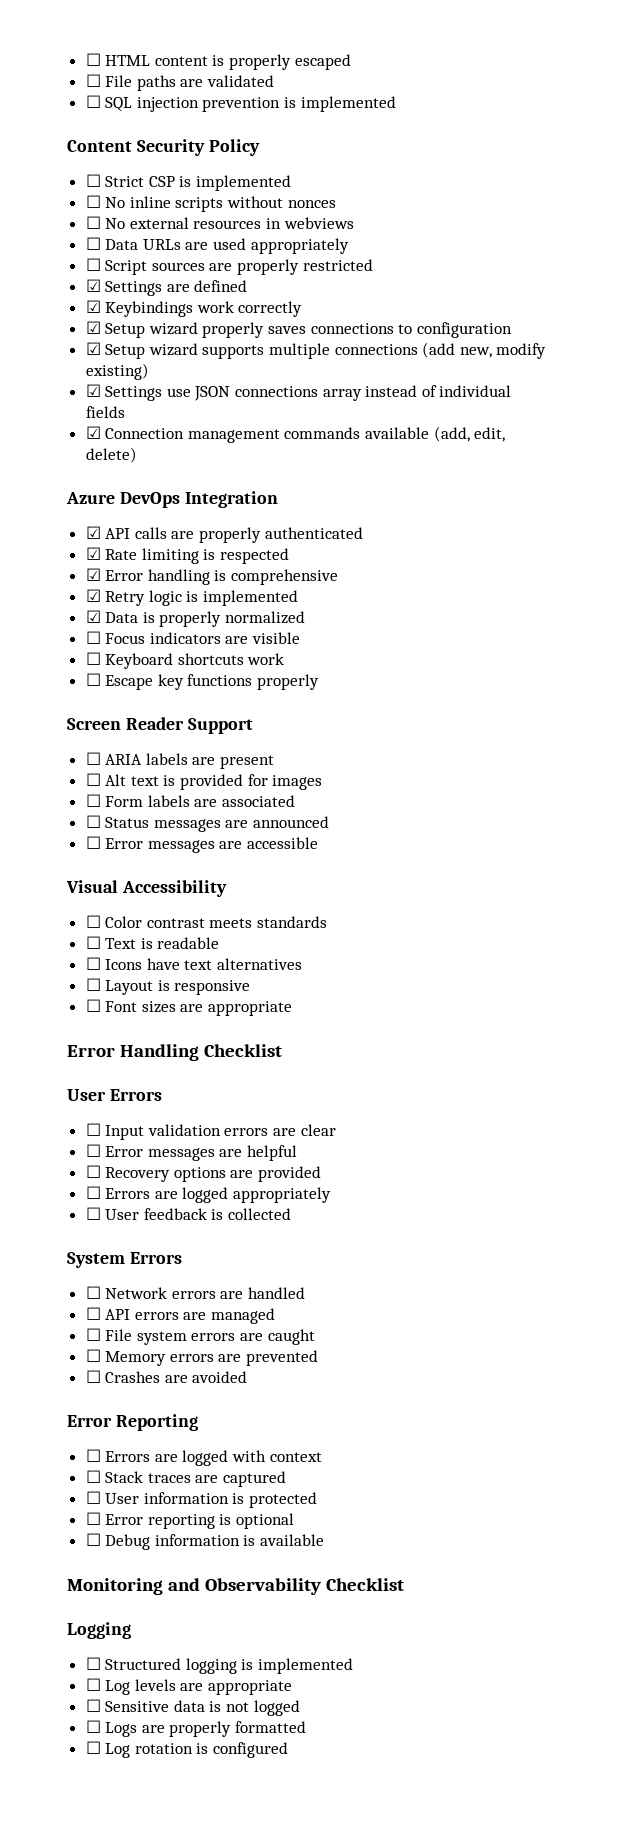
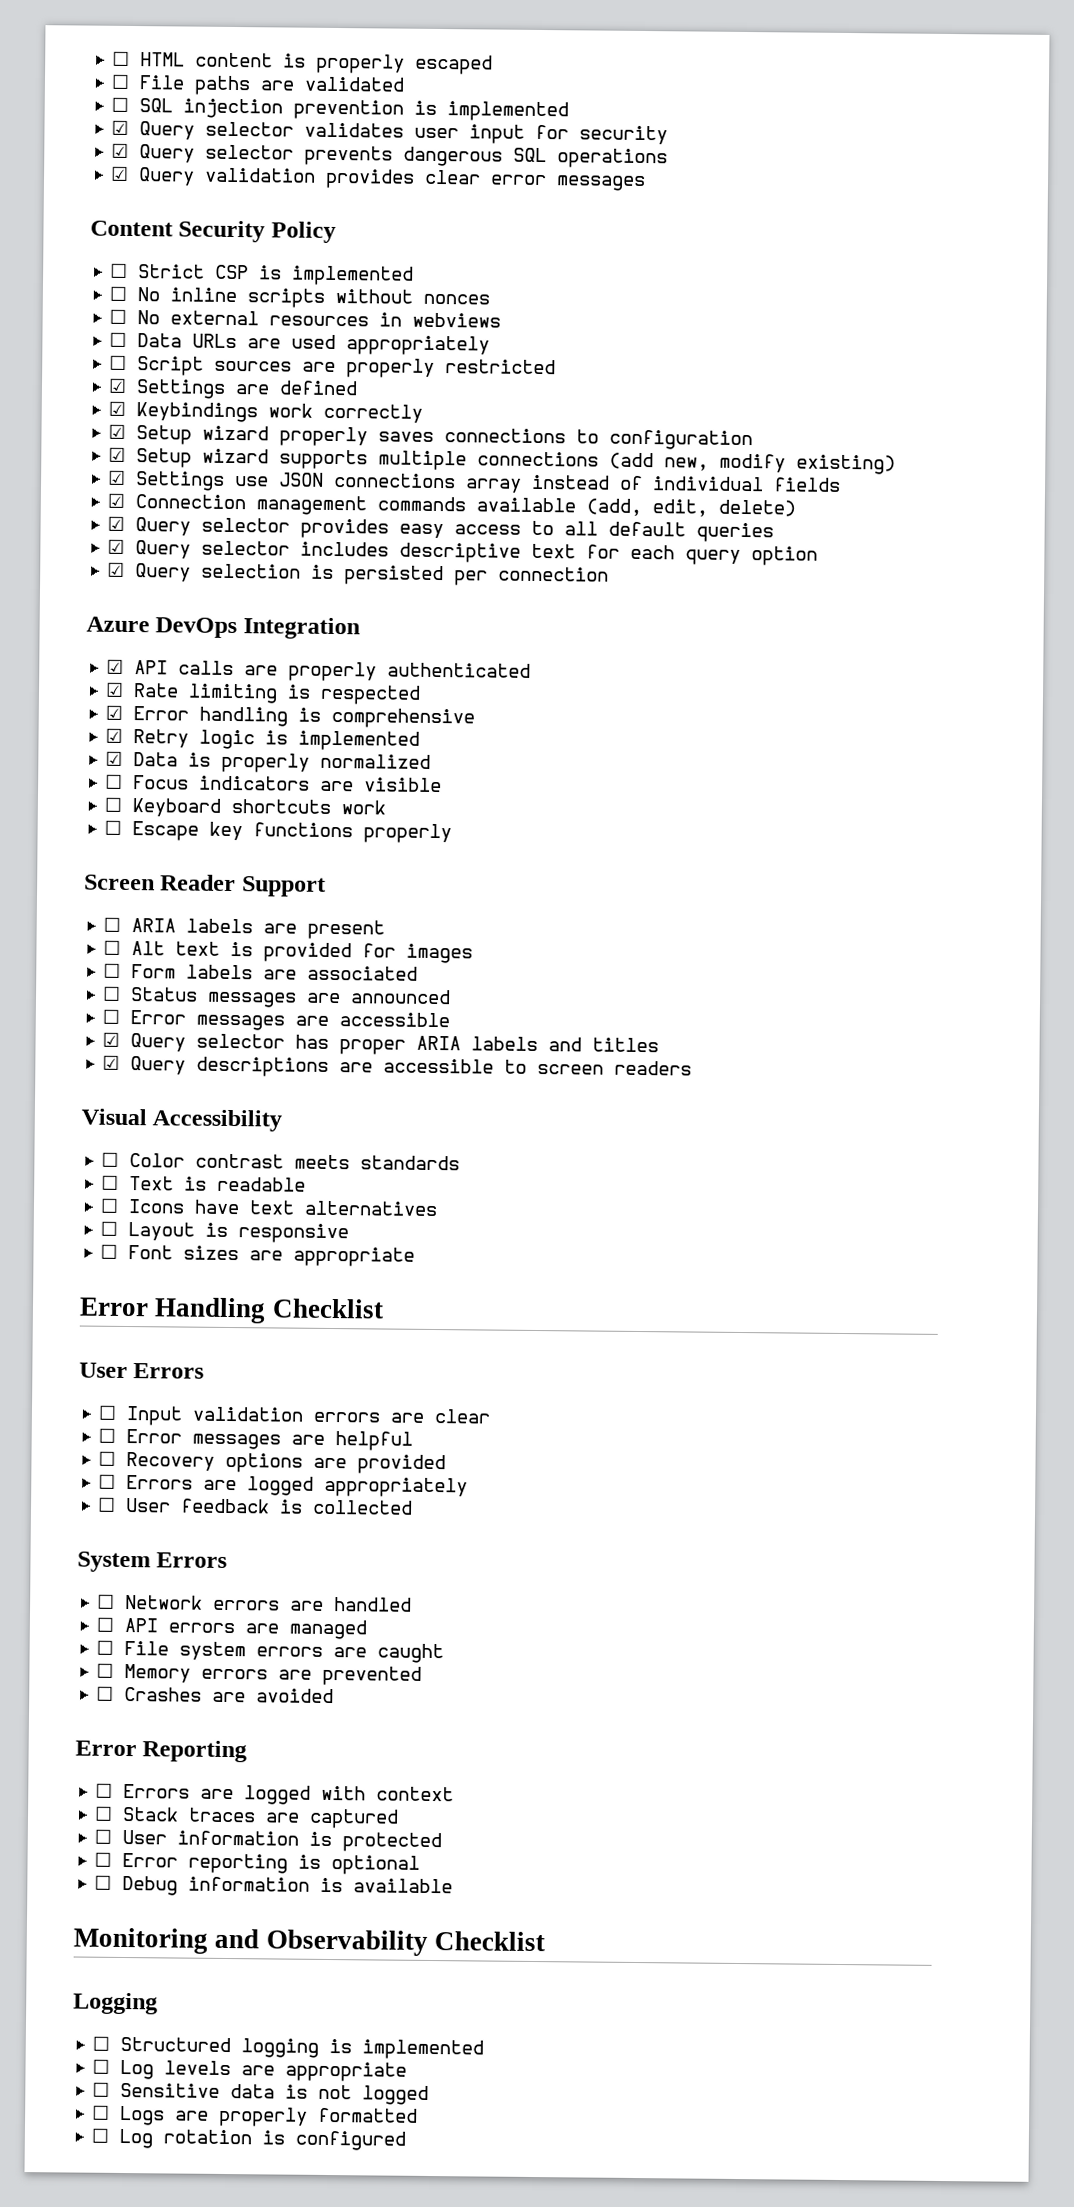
(396, 104) none -> [111,120,669,145] [111,143,669,169] [110,166,647,192] // ☑ Query selector validates user input for security // ☑ Query selector prevents dangerous SQL operations // ☑ Query validation provides clear error messages
(137, 455) none -> [107,516,775,543] [107,539,819,566] [107,562,610,586] // ☑ Query selector provides easy access to all default queries // ☑ Query selector includes descriptive text for each query option // ☑ Query selection is persisted per connection
(319, 843) none -> [102,1032,660,1055] [102,1055,693,1077] // ☑ Query selector has proper ARIA labels and titles // ☑ Query descriptions are accessible to screen readers

